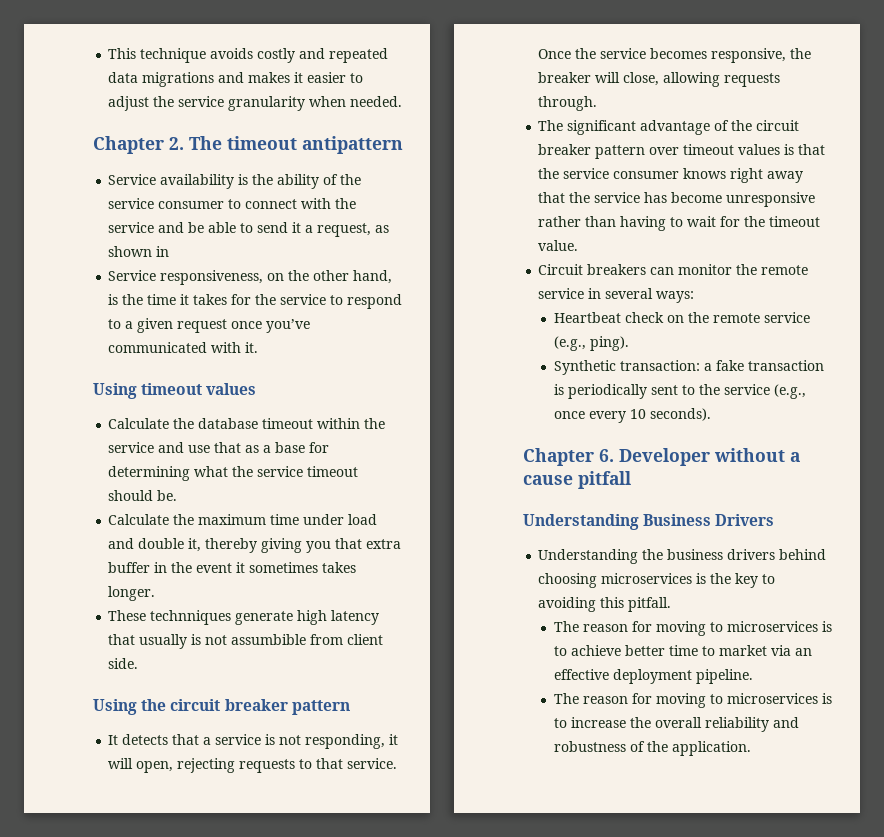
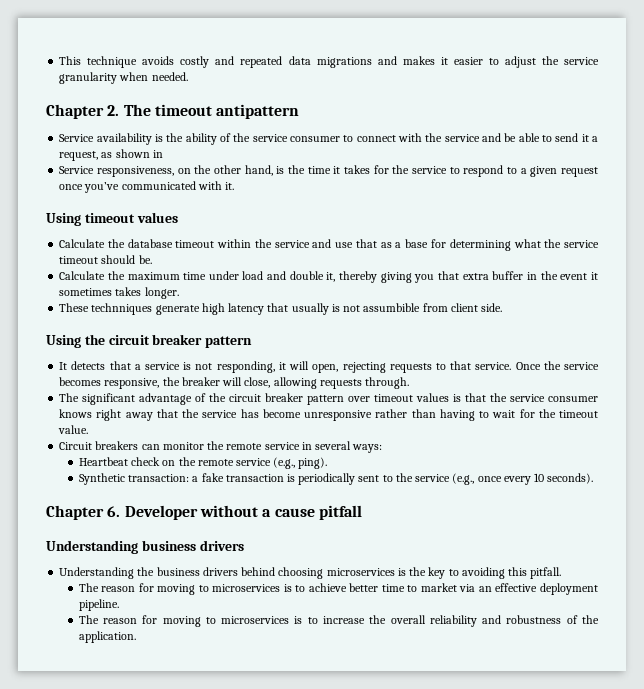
[643,514,775,526] Business Drivers -> [141,540,244,551] business drivers

